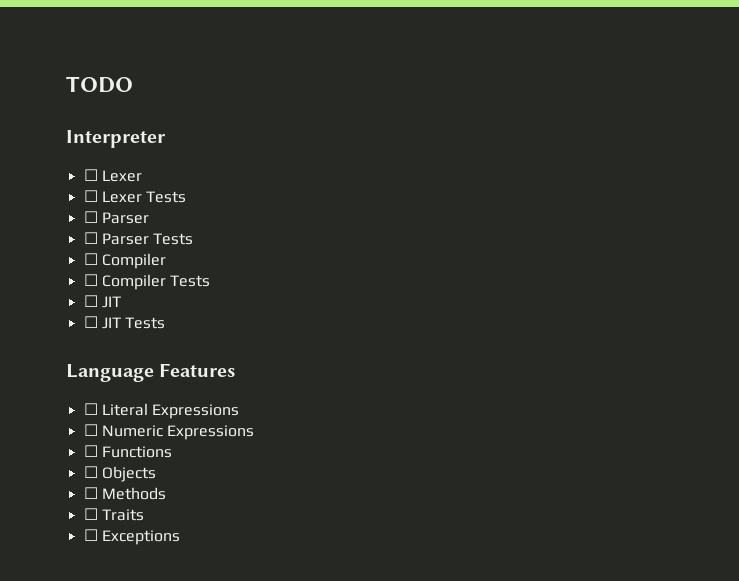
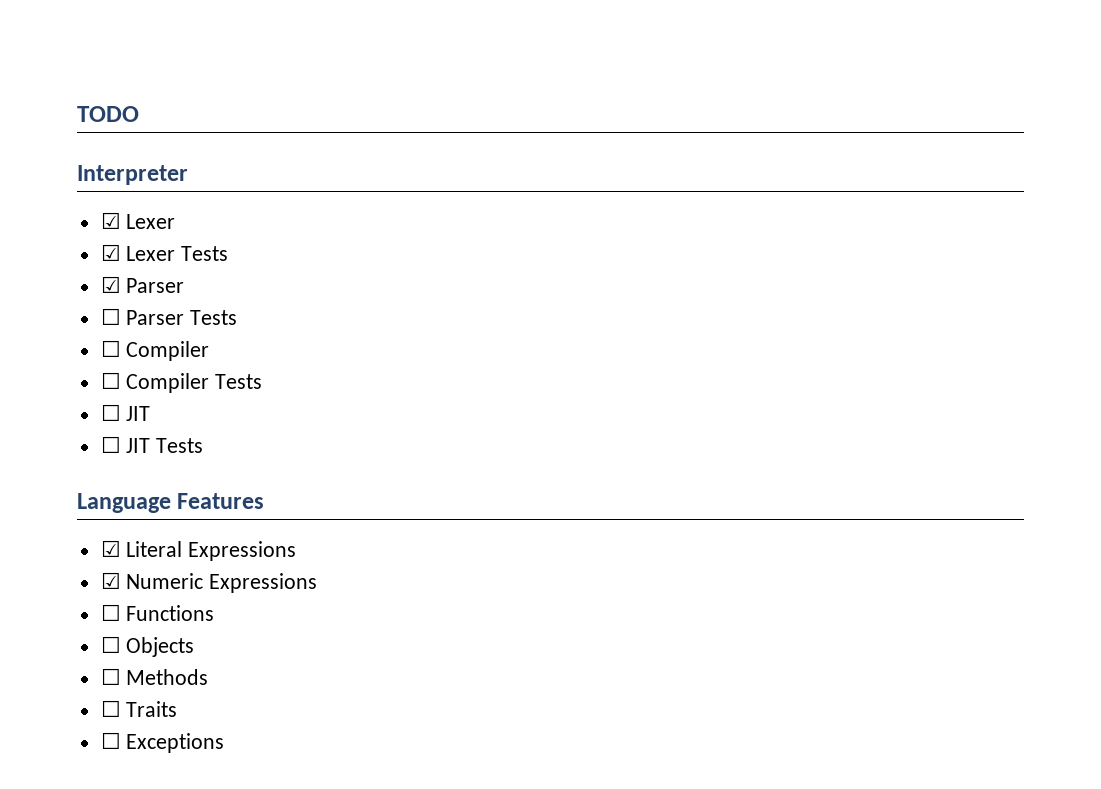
[83,169,98,181] ☐ -> [100,212,121,229] ☑
[83,190,98,202] ☐ -> [100,244,121,261] ☑
[83,211,98,223] ☐ -> [100,276,121,293] ☑
[83,403,98,415] ☐ -> [100,540,121,557] ☑
[83,424,98,436] ☐ -> [100,572,121,589] ☑

